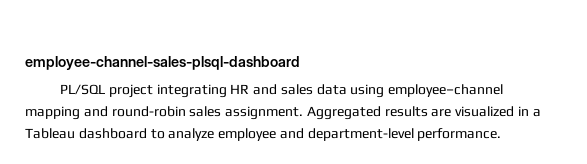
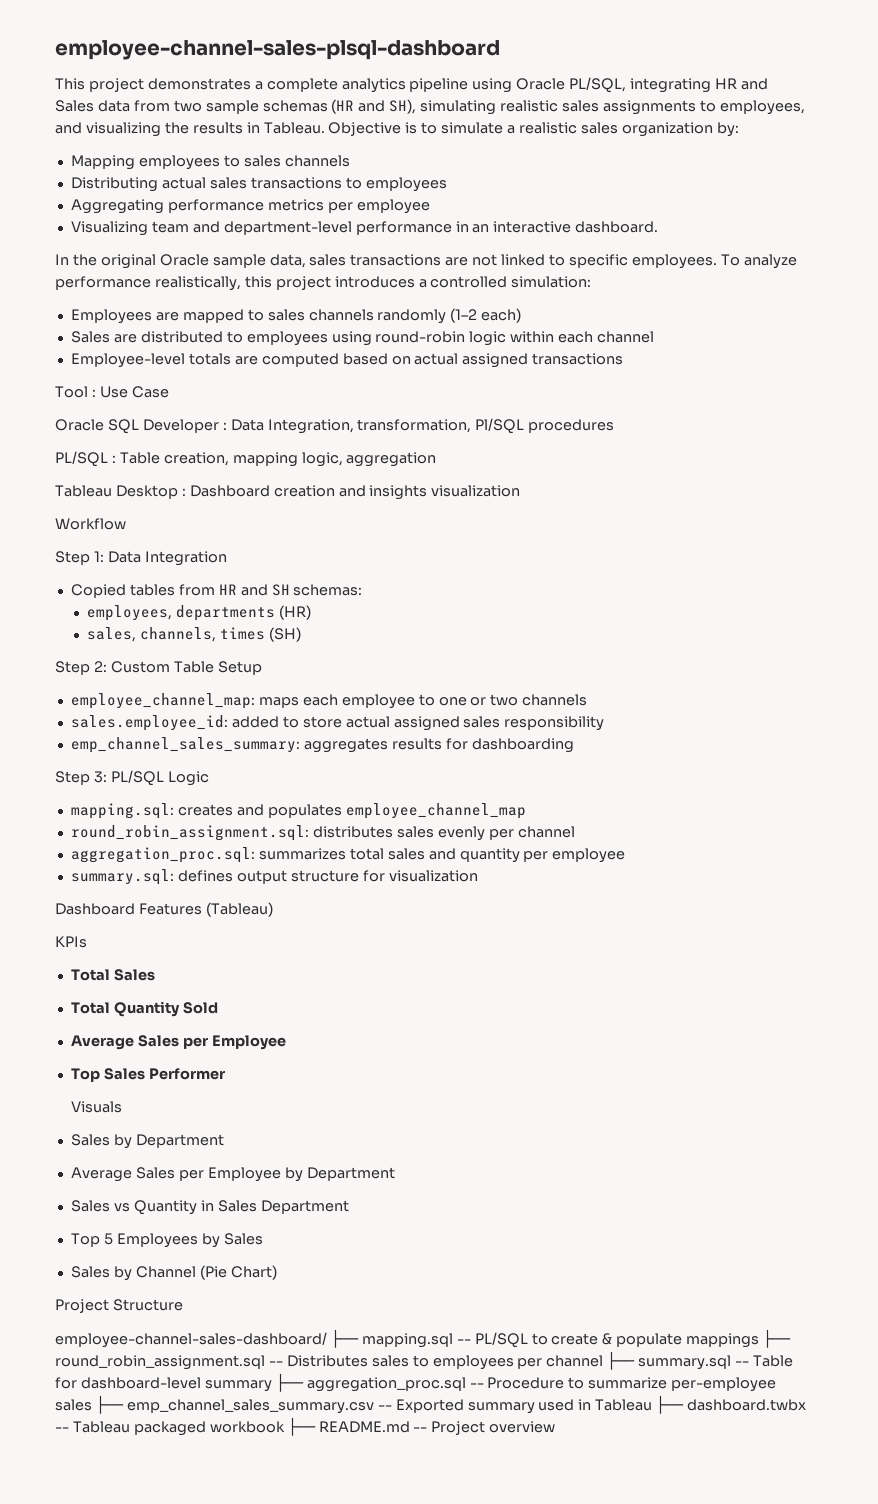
[60,84,504,98] [25,106,541,120] [25,128,502,141] PL/SQL project integrating HR and sales data using employee–channel mapping and round-robin sales assignment. Aggregated results are visualized in a Tableau dashboard to analyze employee and department-level performance. -> [55,77,768,93] [55,99,805,115] [55,122,739,137] [70,155,350,170] [70,177,447,192] [70,199,430,214] [70,221,659,236] [55,254,797,269] [55,276,592,291] [70,308,522,324] [70,331,655,346] [70,353,624,368] [55,386,169,398] [55,418,615,434] [55,451,437,467] [55,485,521,500] [55,518,126,530] [55,551,227,566] [70,584,363,598] [87,605,312,621] [87,627,301,642] [55,661,262,675] [70,693,588,709] [70,715,605,731] [70,737,574,753] [55,770,209,786] [70,803,526,819] [70,825,575,841] [70,847,626,863] [70,869,478,885] [55,902,273,917] [55,936,87,948] [70,969,155,981] [70,1001,218,1017] [70,1035,286,1050] [70,1068,225,1082] [71,1101,123,1113] [70,1134,224,1149] [70,1167,395,1182] [70,1200,349,1215] [70,1233,263,1248] [70,1265,277,1281] [55,1299,183,1313] [55,1329,792,1348] [55,1351,794,1370] [55,1373,777,1392] [55,1395,807,1414] [55,1417,556,1436] This project demonstrates a complete analytics pipeline using Oracle PL/SQL, integrating HR and Sales data from two sample schemas (HR and SH), simulating realistic sales assignments to employees, and visualizing the results in Tableau. Objective is to simulate a realistic sales organization by: // Mapping employees to sales channels // Distributing actual sales transactions to employees // Aggregating performance metrics per employee // Visualizing team and department-level performance in an interactive dashboard. // In the original Oracle sample data, sales transactions are not linked to specific employees. To analyze performance realistically, this project introduces a controlled simulation: // Employees are mapped to sales channels randomly (1–2 each) // Sales are distributed to employees using round-robin logic within each channel // Employee-level totals are computed based on actual assigned transactions // Tool : Use Case // Oracle SQL Developer : Data Integration, transformation, Pl/SQL procedures // PL/SQL : Table creation, mapping logic, aggregation // Tableau Desktop : Dashboard creation and insights visualization // Workflow // Step 1: Data Integration // Copied tables from HR and SH schemas: // employees, departments (HR) // sales, channels, times (SH) // Step 2: Custom Table Setup // employee_channel_map: maps each employee to one or two channels // sales.employee_id: added to store actual assigned sales responsibility // emp_channel_sales_summary: aggregates results for dashboarding // Step 3: PL/SQL Logic // mapping.sql: creates and populates employee_channel_map // round_robin_assignment.sql: distributes sales evenly per channel // aggregation_proc.sql: summarizes total sales and quantity per employee // summary.sql: defines output structure for visualization // Dashboard Features (Tableau) // KPIs // Total Sales // Total Quantity Sold // Average Sales per Employee // Top Sales Performer // Visuals // Sales by Department // Average Sales per Employee by Department // Sales vs Quantity in Sales Department // Top 5 Employees by Sales // Sales by Channel (Pie Chart) // Project Structure // employee-channel-sales-dashboard/ ├── mapping.sql -- PL/SQL to create & populate mappings ├── round_robin_assignment.sql -- Distributes sales to employees per channel ├── summary.sql -- Table for dashboard-level summary ├── aggregation_proc.sql -- Procedure to summarize per-employee sales ├── emp_channel_sales_summary.csv -- Exported summary used in Tableau ├── dashboard.twbx -- Tableau packaged workbook ├── README.md -- Project overview

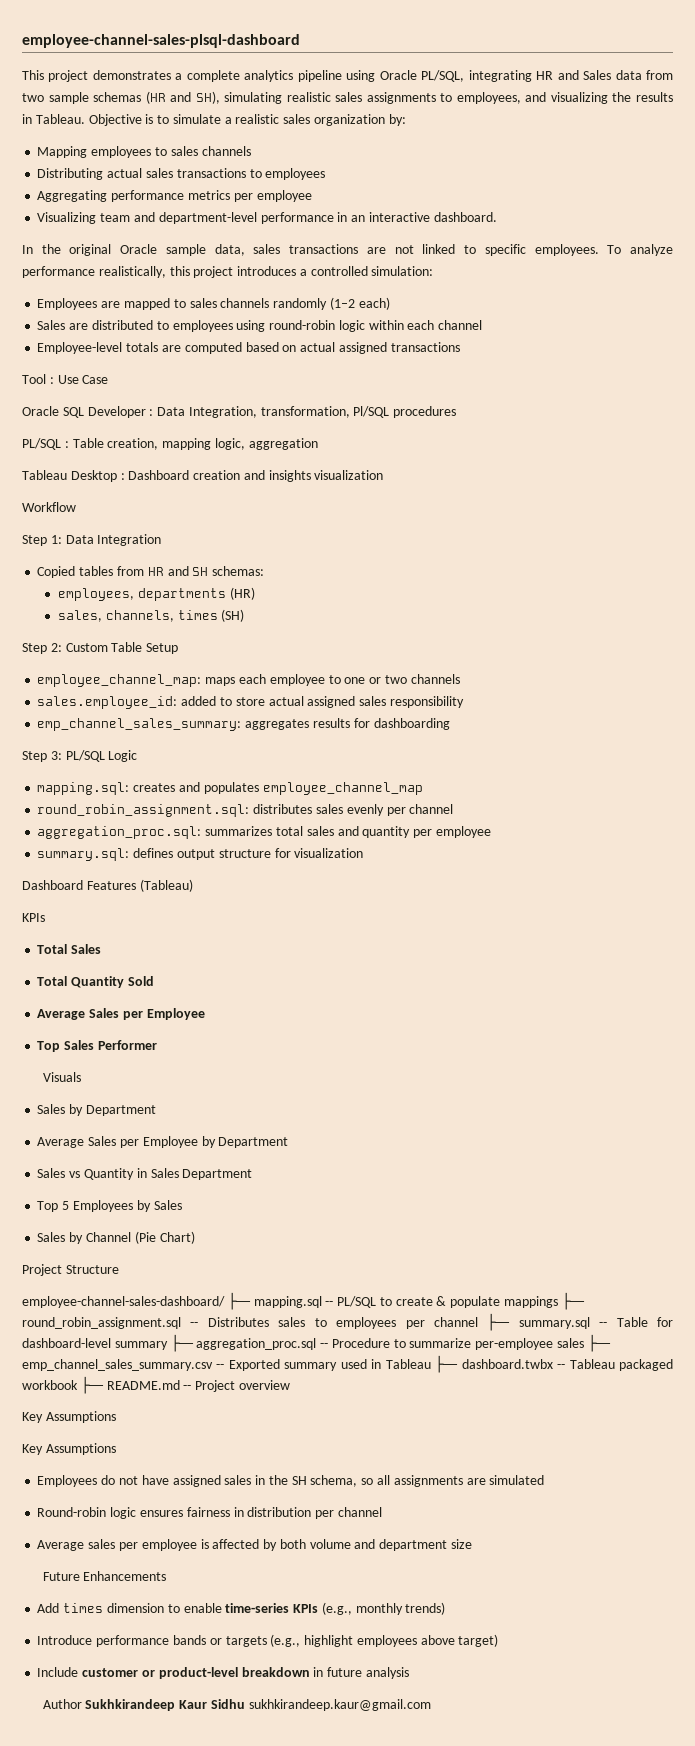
(556, 1427) none -> [22,1411,116,1423] [22,1443,116,1455] [37,1475,545,1487] [37,1507,382,1519] [37,1539,472,1551] [42,1571,167,1581] [37,1602,446,1615] [37,1634,499,1647] [37,1667,409,1679] [42,1699,431,1711] // Key Assumptions // Key Assumptions // Employees do not have assigned sales in the SH schema, so all assignments are simulated // Round-robin logic ensures fairness in distribution per channel // Average sales per employee is affected by both volume and department size // Future Enhancements // Add times dimension to enable time-series KPIs (e.g., monthly trends) // Introduce performance bands or targets (e.g., highlight employees above target) // Include customer or product-level breakdown in future analysis // Author Sukhkirandeep Kaur Sidhu sukhkirandeep.kaur@gmail.com

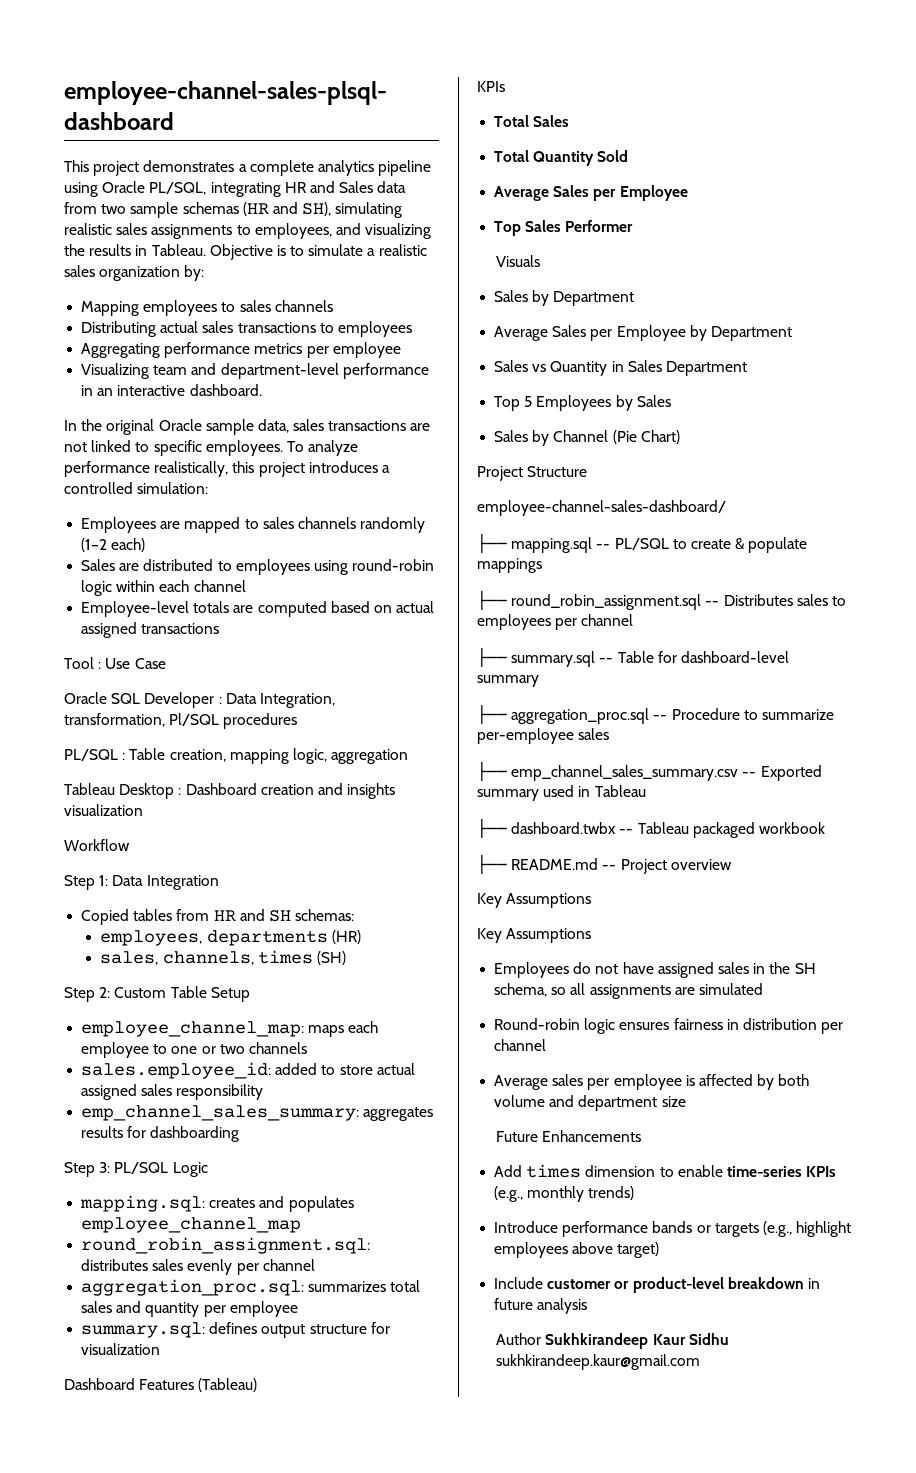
(225, 1302) none -> (726, 508) //
(559, 1302) none -> (542, 565) //
(478, 1322) none -> (634, 620) //
(168, 1345) none -> (539, 681) //
(585, 1343) none -> (610, 734) //
(431, 1364) none -> (646, 791) //
(78, 1385) none -> (825, 828) //

